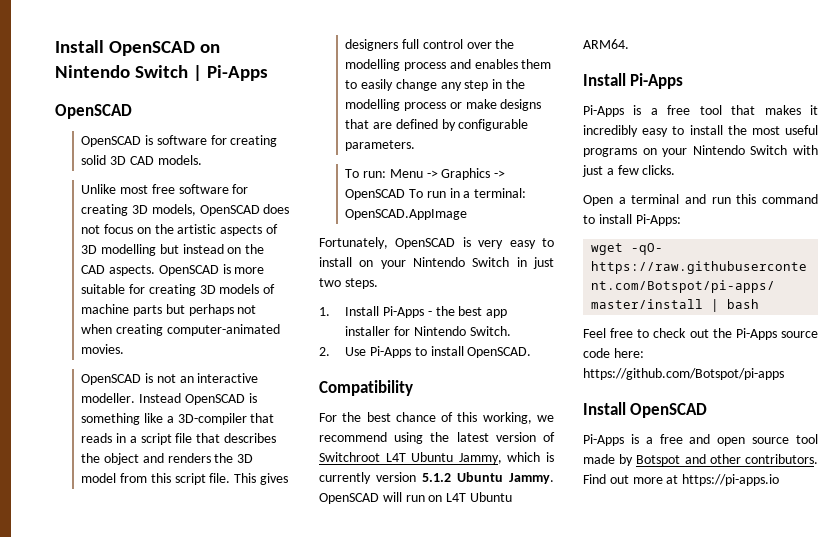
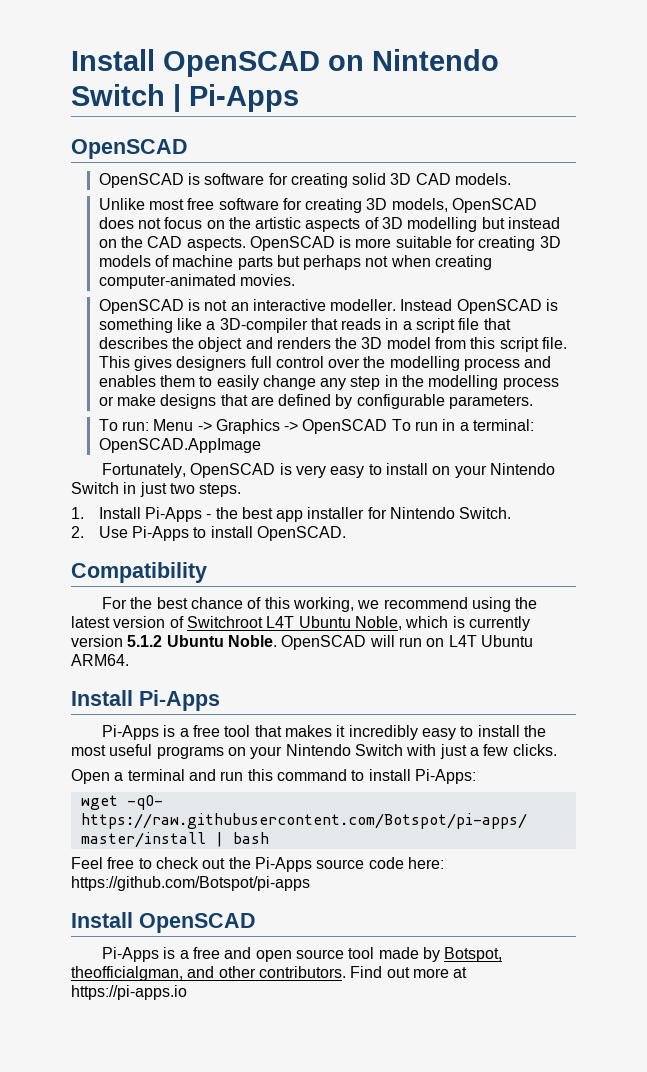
[458,453,502,464] Jammy, -> [354,616,402,630] Noble,
[509,473,554,484] Jammy. -> [227,635,277,647] Noble.
[636,455,681,466] Botspot -> [444,947,503,962] [71,966,183,981] Botspot, theofficialgman,

